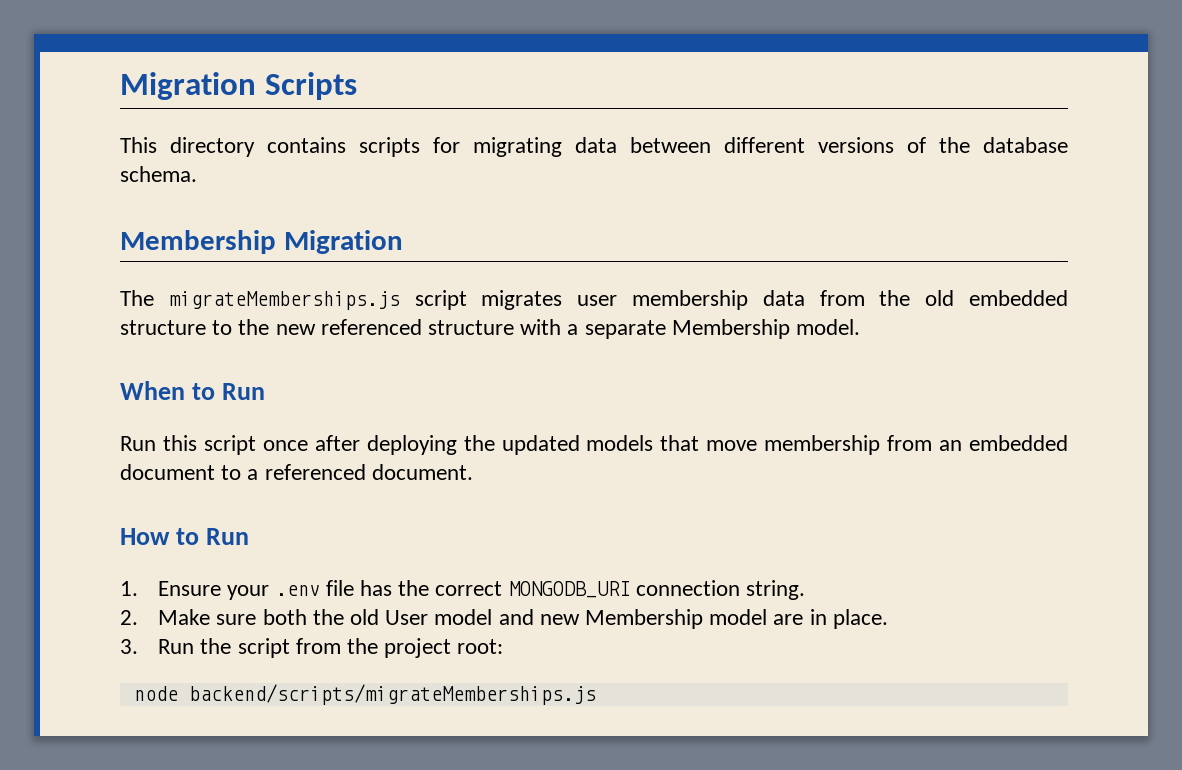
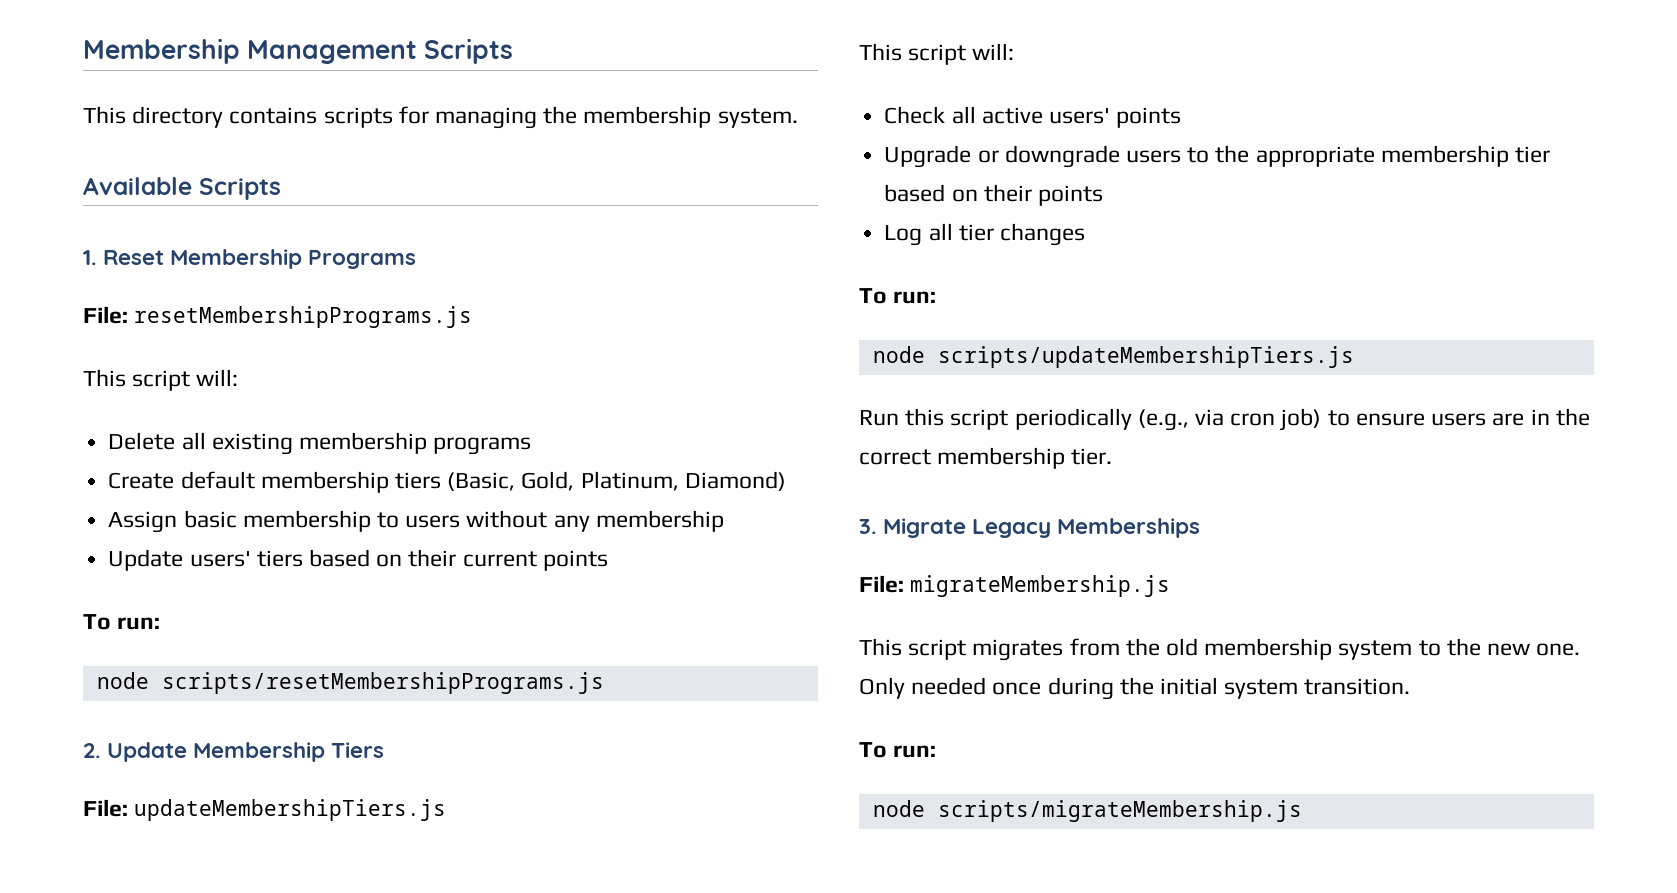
[120,72,256,100] Migration -> [83,38,418,64] Membership Management
[473,137,1068,157] [120,166,197,182] [120,230,403,254] [120,290,1068,310] [120,319,861,339] [120,381,266,400] [120,435,1068,455] [120,464,473,480] [120,528,250,545] [120,580,806,600] [120,609,888,629] [120,638,504,658] [133,684,596,705] migrating data between different versions of the database schema. // Membership Migration // The migrateMemberships.js script migrates user membership data from the old embedded structure to the new referenced structure with a separate Membership model. // When to Run // Run this script once after deploying the updated models that move membership from an embedded document to a referenced document. // How to Run // 1. Ensure your .env file has the correct MONGODB_URI connection string. // 2. Make sure both the old User model and new Membership model are in place. // 3. Run the script from the project root: // node backend/scripts/migrateMemberships.js -> [435,106,798,129] [83,177,281,200] [83,249,417,269] [83,306,473,328] [83,369,239,391] [108,432,532,455] [108,471,786,493] [108,510,724,533] [108,549,608,571] [83,614,161,630] [96,672,604,694] [83,742,385,762] [83,799,447,821] [859,43,1015,65] [884,106,1182,128] [884,145,1550,168] [884,184,1103,206] [884,223,1085,246] [859,288,937,304] [872,346,1354,368] [859,408,1590,431] [859,447,1113,469] [859,518,1201,538] [859,575,1171,597] [859,638,1581,661] [859,677,1411,700] [859,742,937,758] [872,800,1302,822] managing the membership system. // Available Scripts // 1. Reset Membership Programs // File: resetMembershipPrograms.js // This script will: // Delete all existing membership programs // Create default membership tiers (Basic, Gold, Platinum, Diamond) // Assign basic membership to users without any membership // Update users' tiers based on their current points // To run: // node scripts/resetMembershipPrograms.js // 2. Update Membership Tiers // File: updateMembershipTiers.js // This script will: // Check all active users' points // Upgrade or downgrade users to the appropriate membership tier based on their points // Log all tier changes // To run: // node scripts/updateMembershipTiers.js // Run this script periodically (e.g., via cron job) to ensure users are in the correct membership tier. // 3. Migrate Legacy Memberships // File: migrateMembership.js // This script migrates from the old membership system to the new one. Only needed once during the initial system transition. // To run: // node scripts/migrateMembership.js

